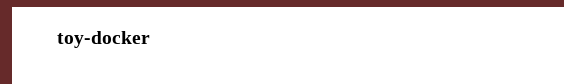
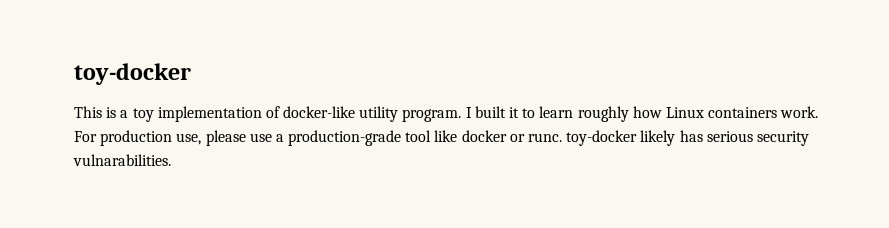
[57,31,150,48] toy-docker -> [74,63,191,85] [74,106,819,122] [74,130,809,146] [73,154,171,166] toy-docker // This is a toy implementation of docker-like utility program. I built it to learn roughly how Linux containers work. For production use, please use a production-grade tool like docker or runc. toy-docker likely has serious security vulnarabilities.

